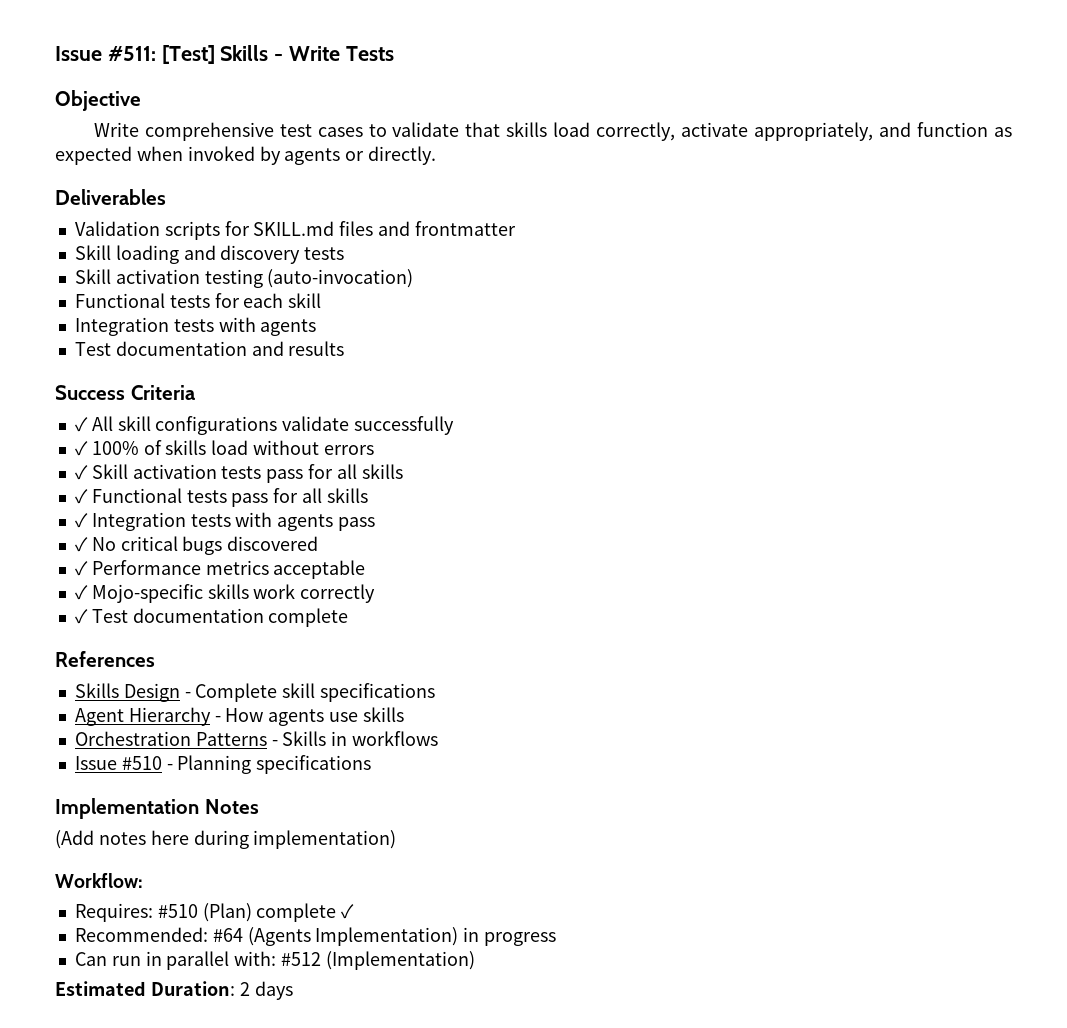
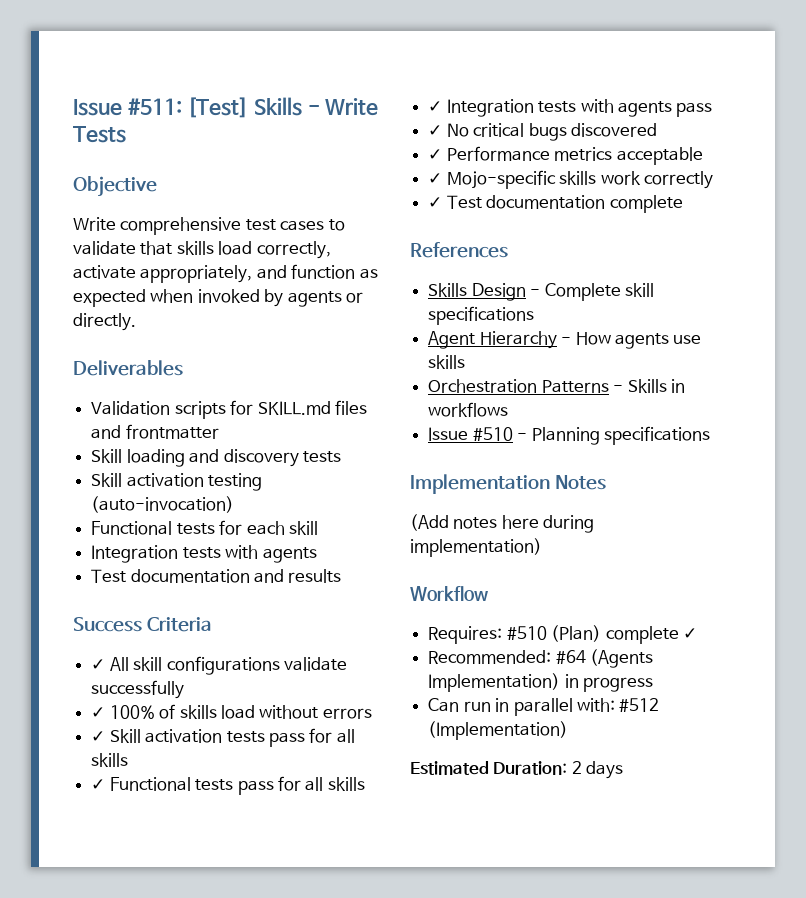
[55,873,143,888] Workflow: -> [410,586,488,601] Workflow

